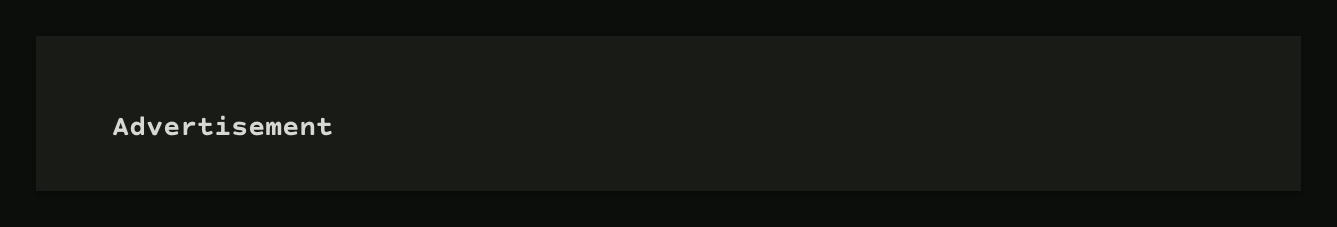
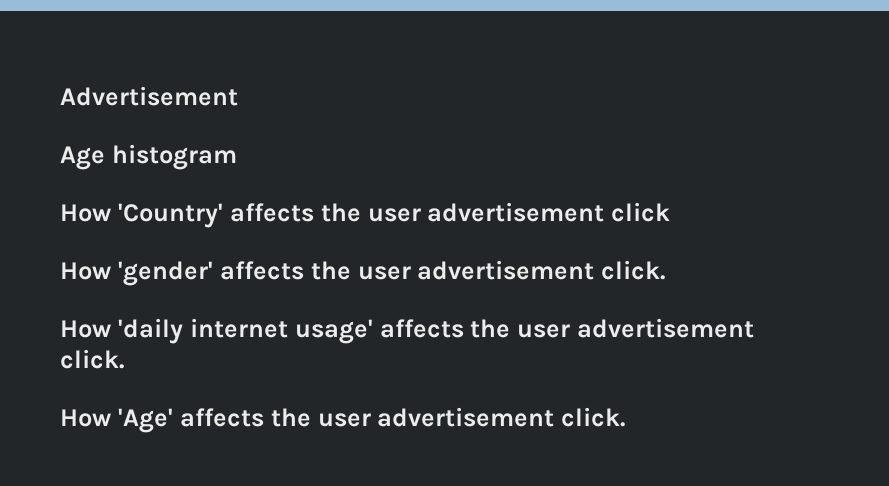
(333, 125) none -> [60,144,237,170] [60,202,671,228] [60,260,666,286] [60,318,755,344] [60,349,124,369] [60,407,626,433] // Age histogram // How 'Country' affects the user advertisement click // How 'gender' affects the user advertisement click. // How 'daily internet usage' affects the user advertisement click. // How 'Age' affects the user advertisement click.

